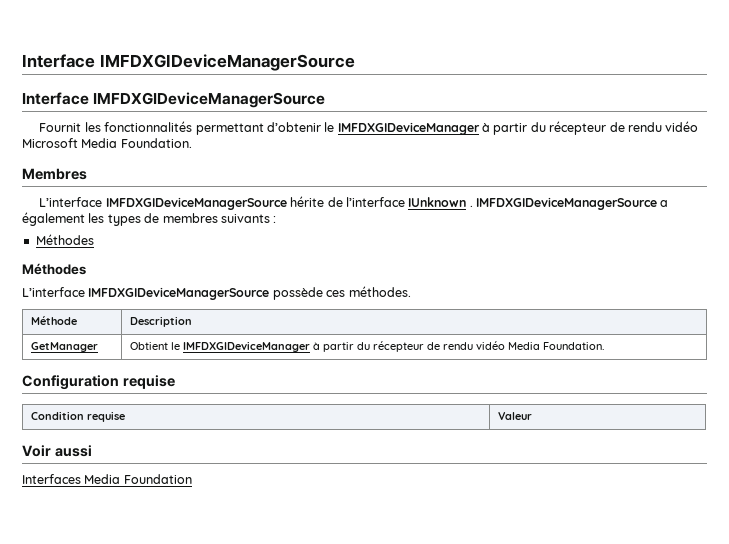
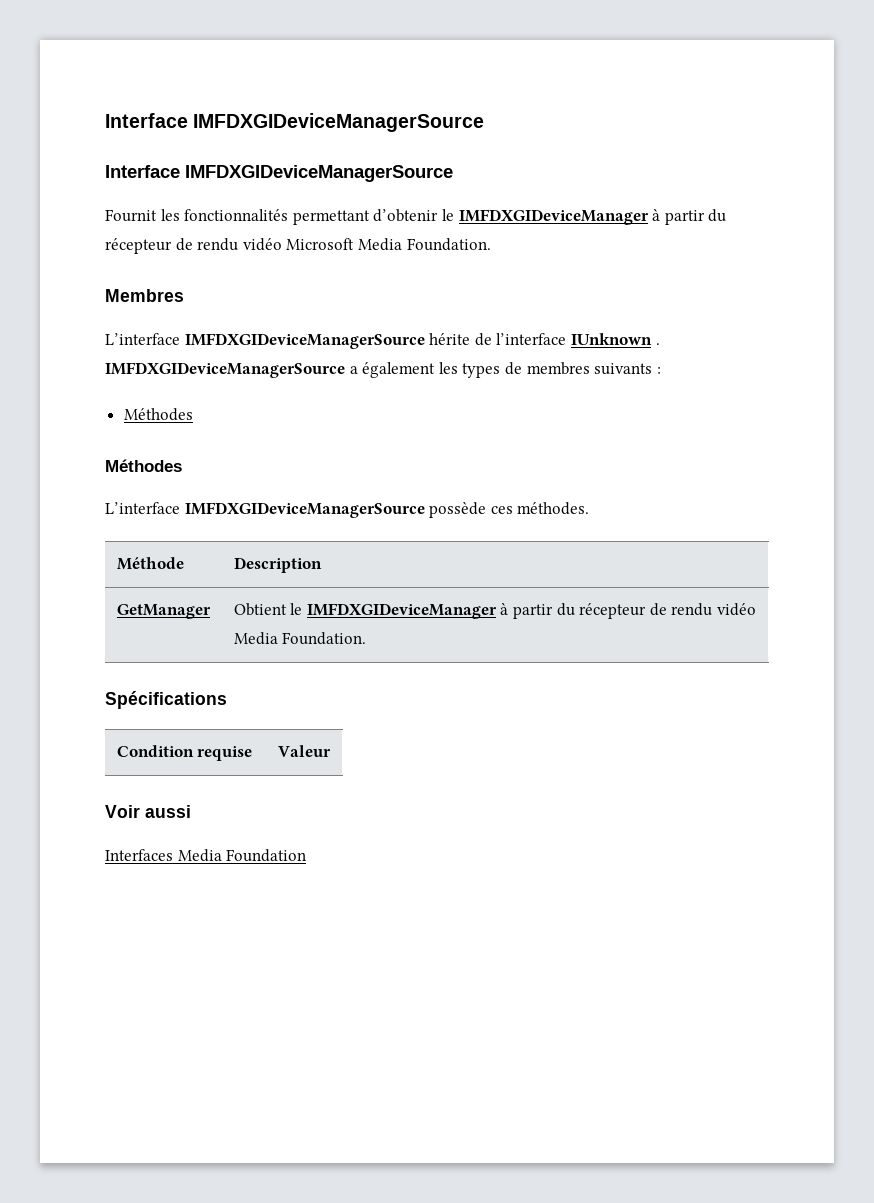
[22,375,175,390] Configuration requise -> [105,691,227,709] Spécifications

